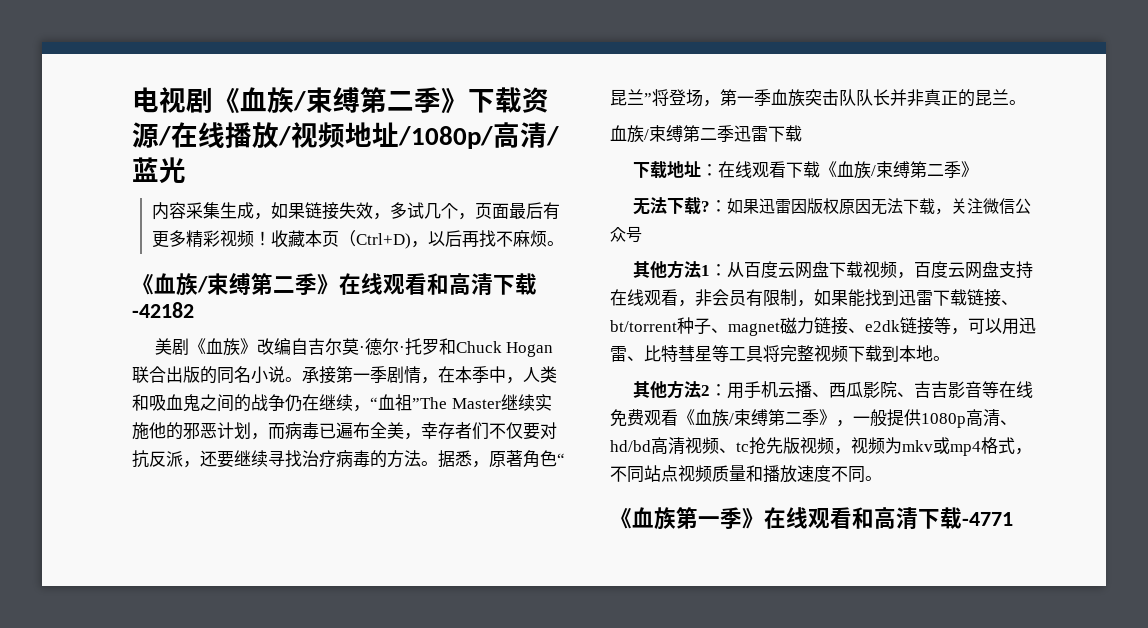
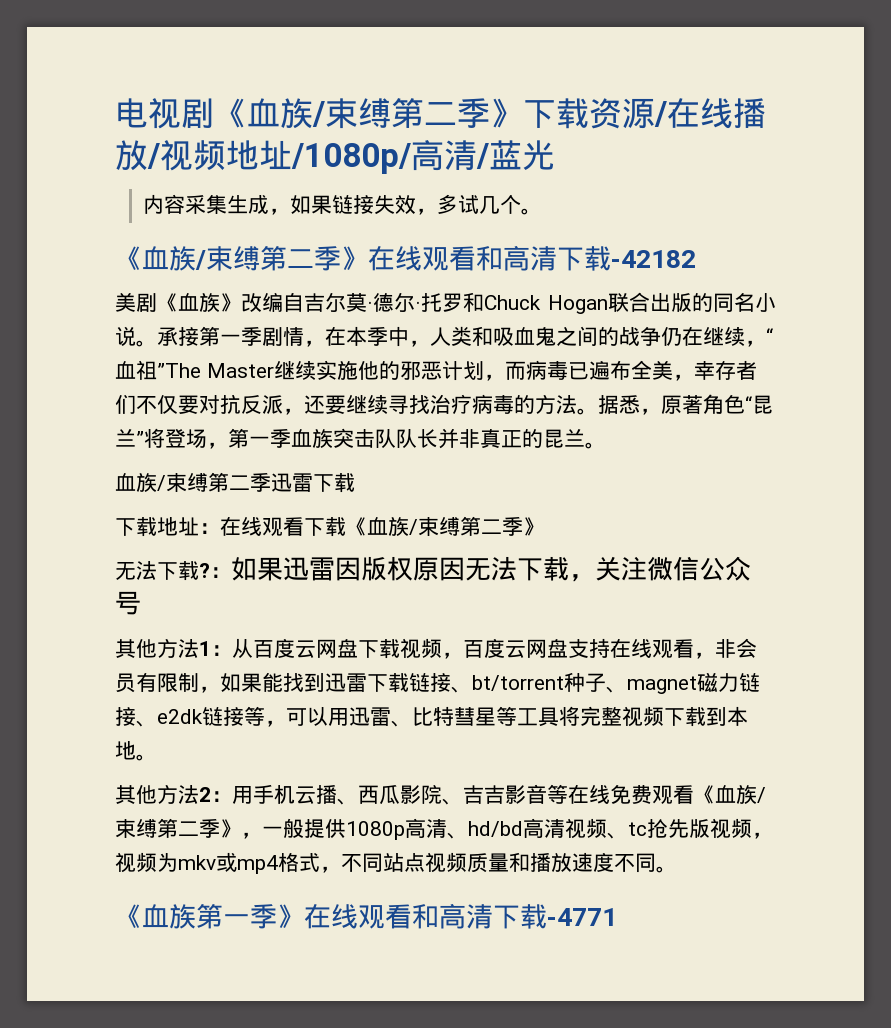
[457,202,560,220] [151,230,547,249] ，页面最后有更多精彩视频！收藏本页（Ctrl+D)，以后再找不麻烦 -> (522, 204) none

